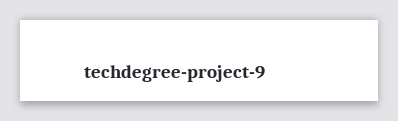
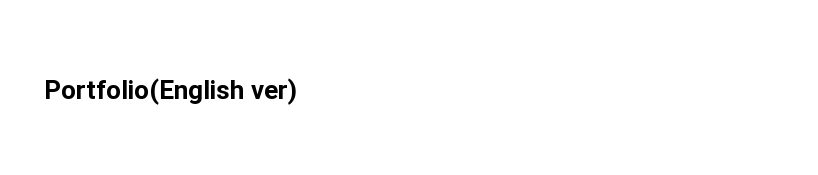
[84,65,265,82] techdegree-project-9 -> [44,78,298,105] Portfolio(English ver)

